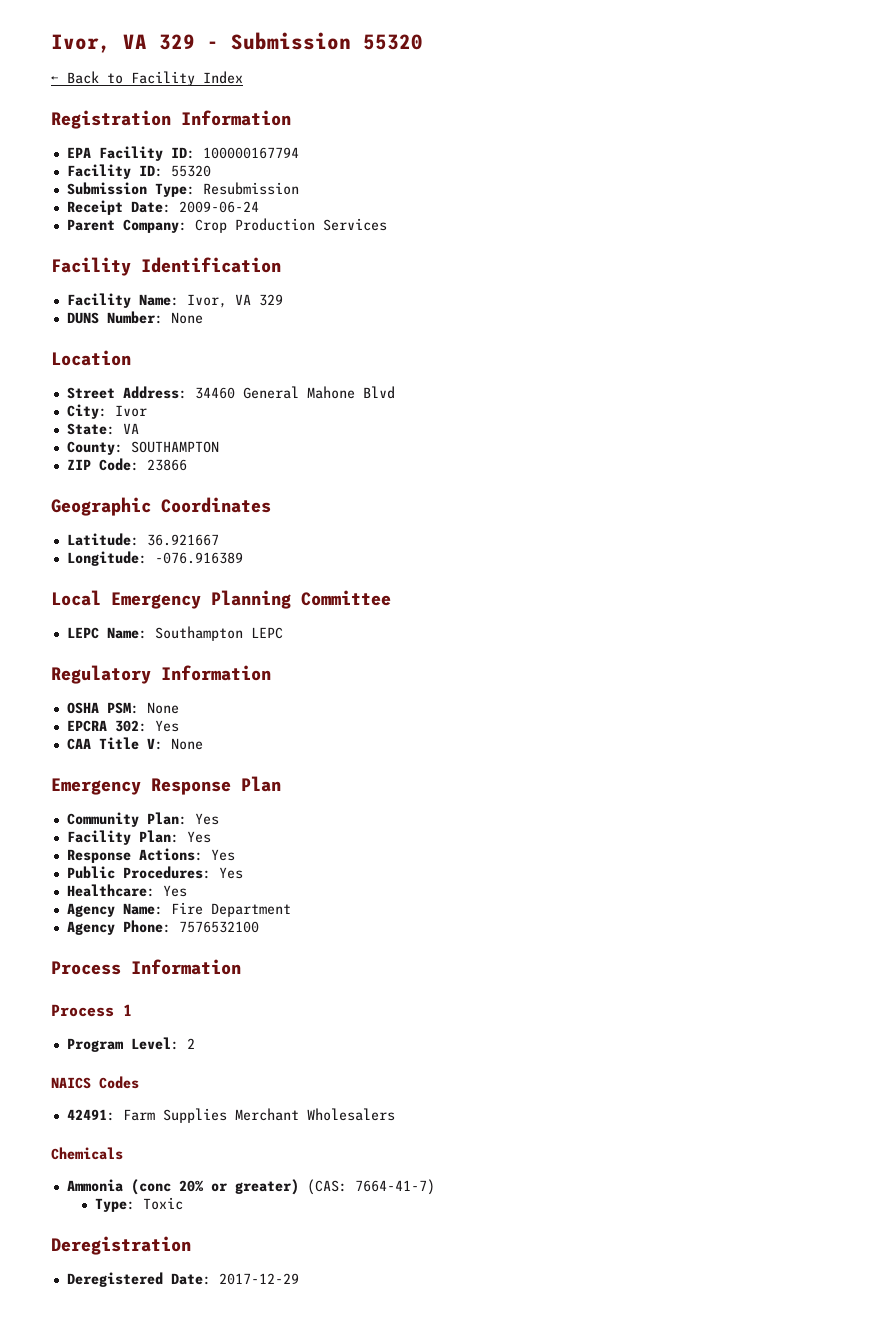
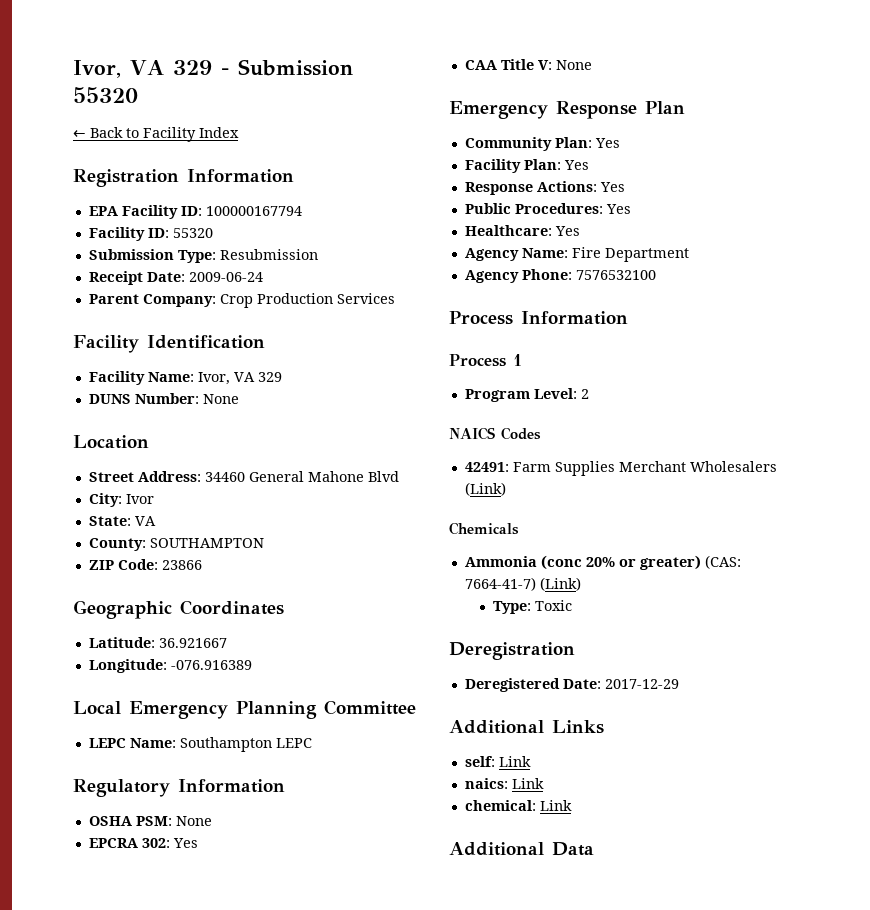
(395, 1114) none -> [464,482,506,496] (Link)
(435, 1187) none -> [539,577,581,591] (Link)
(299, 1279) none -> [449,720,604,734] [464,756,531,767] [464,778,544,789] [464,800,572,811] [449,842,594,856] // Additional Links // self: Link // naics: Link // chemical: Link // Additional Data

